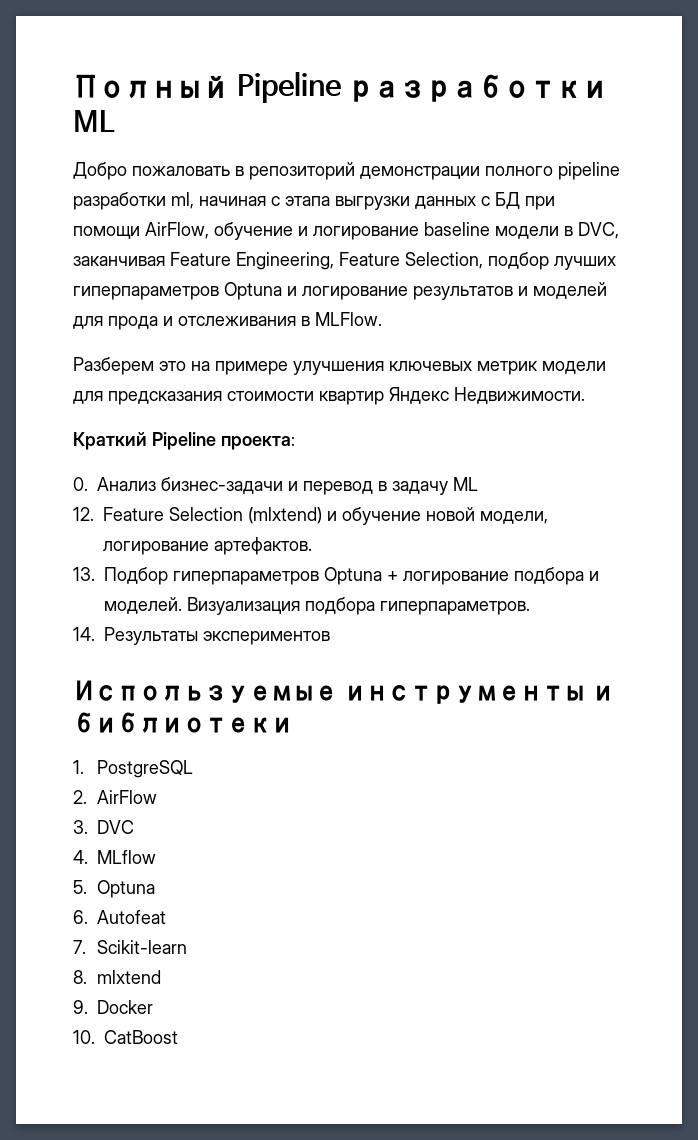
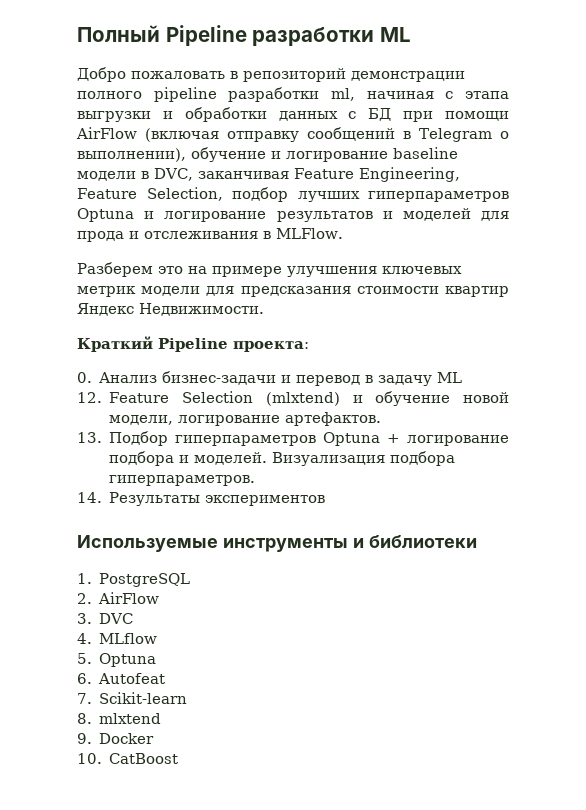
(410, 203) none -> [162,107,267,122] и обработки
[145,222,209,239] AirFlow, -> [76,127,510,142] [77,148,186,162] AirFlow (включая отправку сообщений в Telegram о выполнении),

